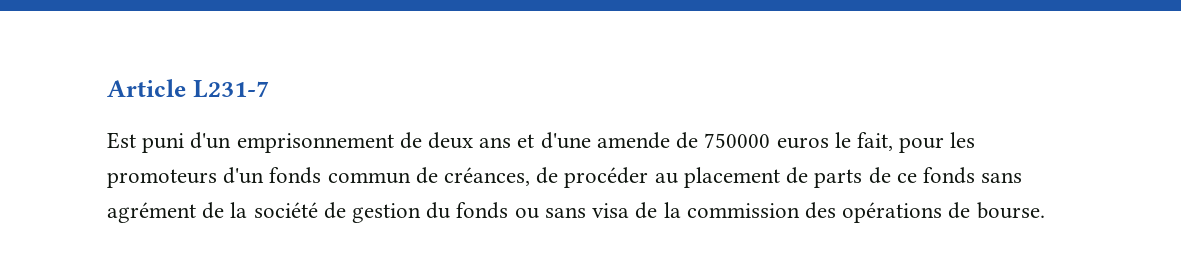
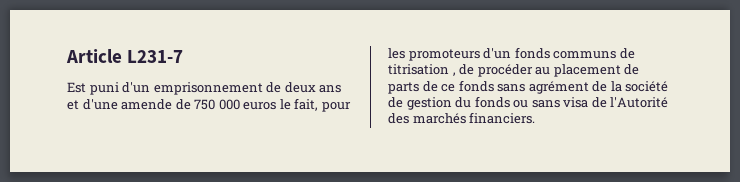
[704,133,771,148] 750000 -> [194,99,240,110] 750 000
[327,167,531,186] commun de créances, -> [553,48,635,59] [388,64,456,76] communs de titrisation ,
[663,202,1045,223] la commission des opérations de bourse. -> [610,97,669,108] [388,112,536,124] l'Autorité des marchés financiers.

